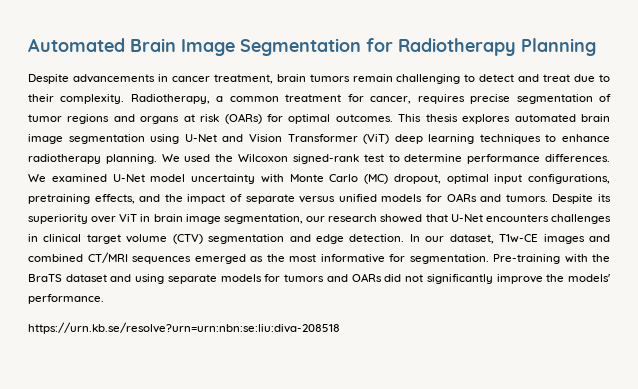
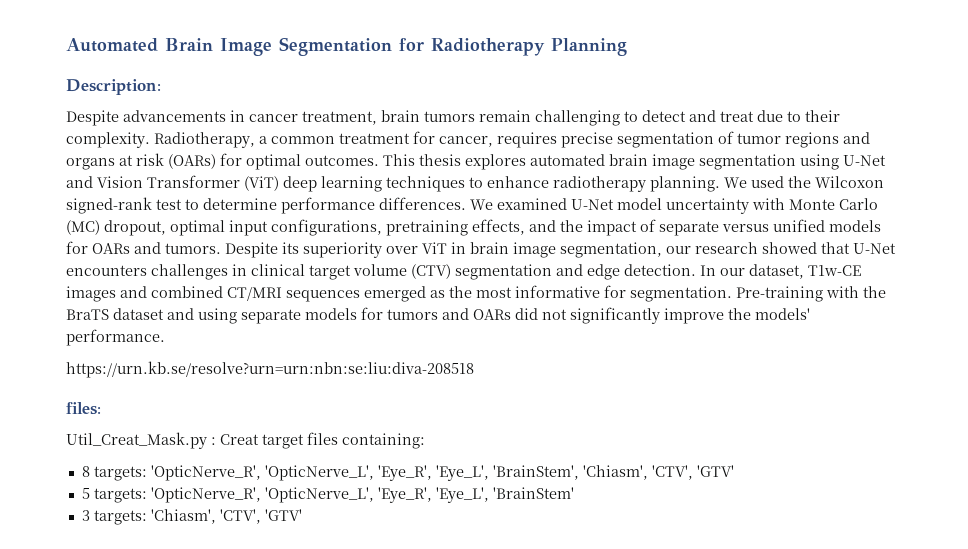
(596, 47) none -> [66,79,161,95] // Description:
(340, 328) none -> [66,402,101,415] [66,432,425,449] [81,465,734,481] [81,487,574,503] [81,509,302,525] // files: // Util_Creat_Mask.py : Creat target files containing: // 8 targets: 'OpticNerve_R', 'OpticNerve_L', 'Eye_R', 'Eye_L', 'BrainStem', 'Chiasm', 'CTV', 'GTV' // 5 targets: 'OpticNerve_R', 'OpticNerve_L', 'Eye_R', 'Eye_L', 'BrainStem' // 3 targets: 'Chiasm', 'CTV', 'GTV'

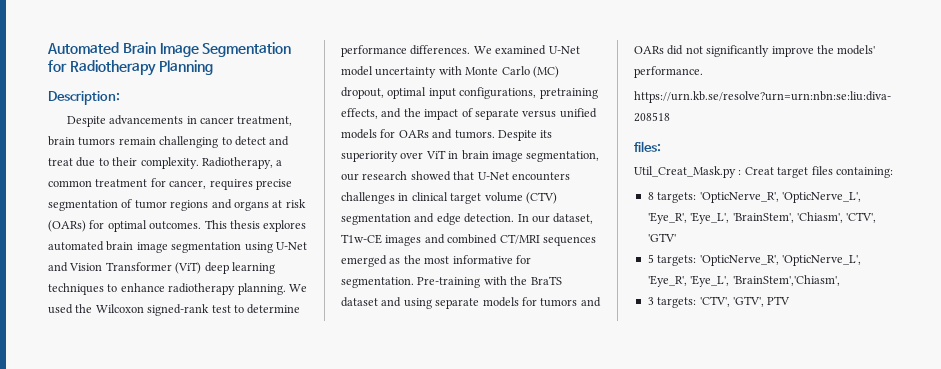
[492,487,574,499] 'BrainStem' -> [732,275,840,286] 'BrainStem','Chiasm',
[150,509,302,524] 'Chiasm', 'CTV', 'GTV' -> [699,296,791,307] 'CTV', 'GTV', PTV

